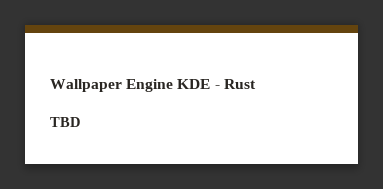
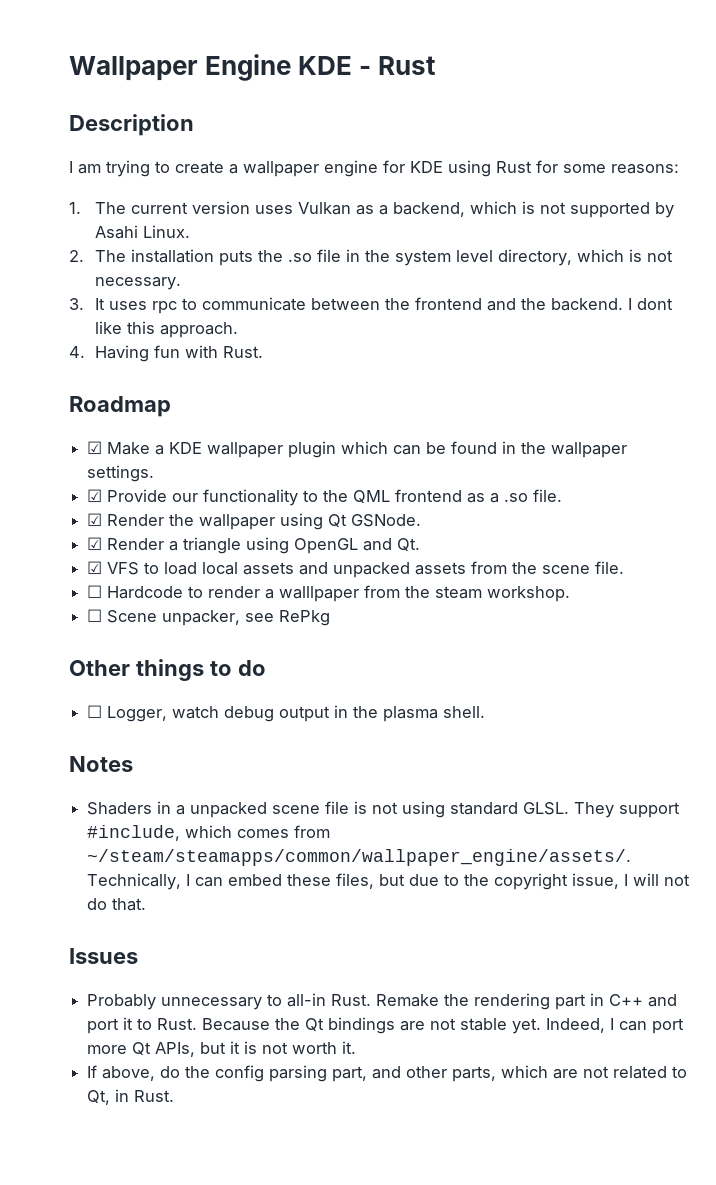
[50,117,80,127] TBD -> [69,114,194,136] [69,160,679,177] [69,201,674,218] [94,225,190,239] [69,249,673,266] [94,277,181,290] [69,297,673,314] [94,321,238,338] [69,345,263,362] [69,396,171,417] [87,441,628,458] [87,465,155,482] [87,489,563,506] [87,513,422,530] [87,537,421,554] [87,561,625,578] [87,585,571,602] [87,609,331,626] [69,659,266,681] [87,705,486,722] [69,756,133,772] [87,801,681,818] [87,825,331,841] [87,849,632,866] [87,873,691,890] [87,898,147,911] [69,948,138,964] [87,993,678,1010] [87,1017,685,1034] [87,1041,357,1057] [87,1065,688,1082] [87,1089,175,1105] Description // I am trying to create a wallpaper engine for KDE using Rust for some reasons: // 1. The current version uses Vulkan as a backend, which is not supported by Asahi Linux. // 2. The installation puts the .so file in the system level directory, which is not necessary. // 3. It uses rpc to communicate between the frontend and the backend. I dont like this approach. // 4. Having fun with Rust. // Roadmap // ☑ Make a KDE wallpaper plugin which can be found in the wallpaper settings. // ☑ Provide our functionality to the QML frontend as a .so file. // ☑ Render the wallpaper using Qt GSNode. // ☑ Render a triangle using OpenGL and Qt. // ☑ VFS to load local assets and unpacked assets from the scene file. // ☐ Hardcode to render a walllpaper from the steam workshop. // ☐ Scene unpacker, see RePkg // Other things to do // ☐ Logger, watch debug output in the plasma shell. // Notes // Shaders in a unpacked scene file is not using standard GLSL. They support #include, which comes from ~/steam/steamapps/common/wallpaper_engine/assets/. Technically, I can embed these files, but due to the copyright issue, I will not do that. // Issues // Probably unnecessary to all-in Rust. Remake the rendering part in C++ and port it to Rust. Because the Qt bindings are not stable yet. Indeed, I can port more Qt APIs, but it is not worth it. // If above, do the config parsing part, and other parts, which are not related to Qt, in Rust.

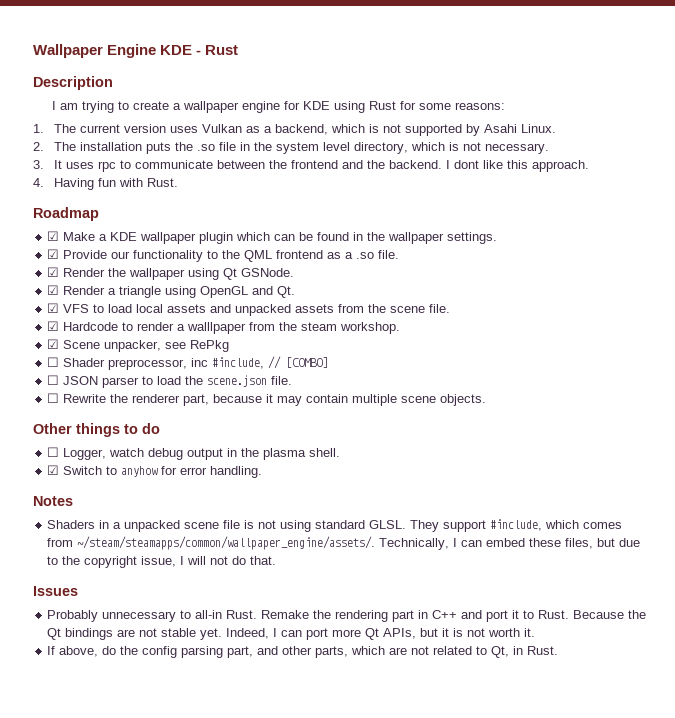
[87,585,103,598] ☐ -> [47,321,60,331] ☑
[87,609,103,622] ☐ -> [47,339,60,349] ☑
(331, 618) none -> [47,356,329,370] [47,375,293,388] [47,393,487,406] // ☐ Shader preprocessor, inc #include, // [COMBO] // ☐ JSON parser to load the scene.json file. // ☐ Rewrite the renderer part, because it may contain multiple scene objects.
(486, 712) none -> [47,465,263,478] // ☑ Switch to anyhow for error handling.

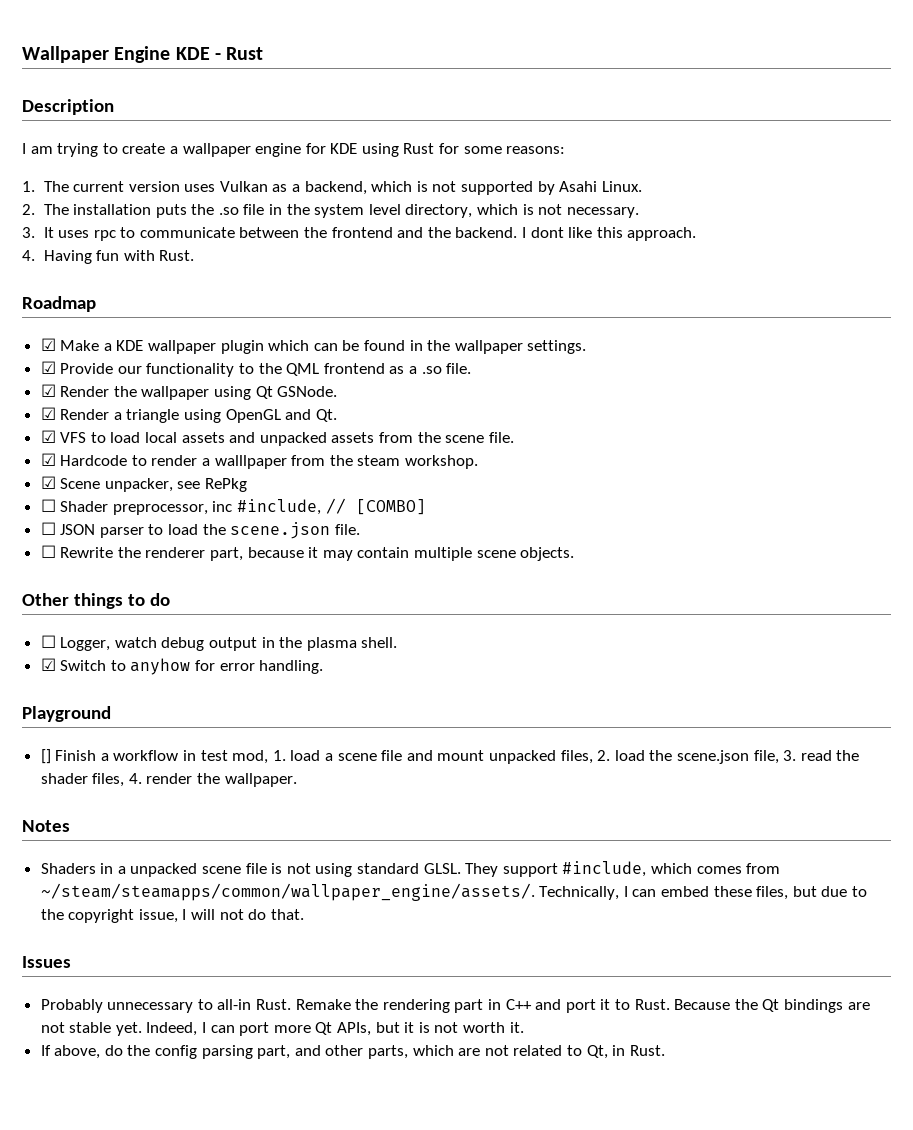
(263, 472) none -> [22,706,111,722] [40,749,860,764] [40,773,297,787] // Playground // [] Finish a workflow in test mod, 1. load a scene file and mount unpacked files, 2. load the scene.json file, 3. read the shader files, 4. render the wallpaper.

